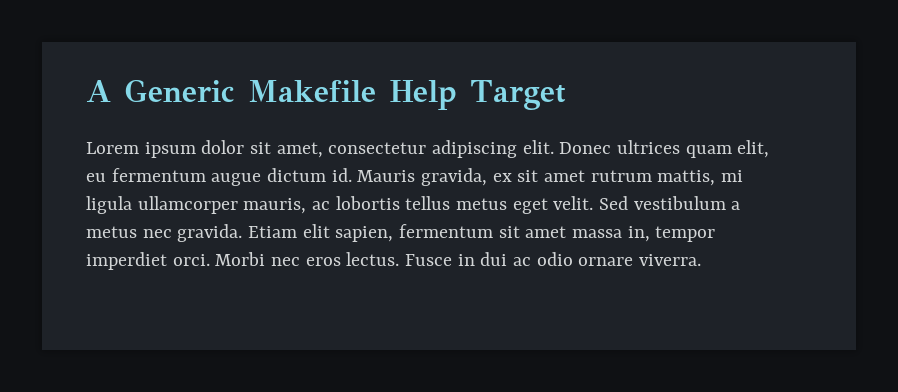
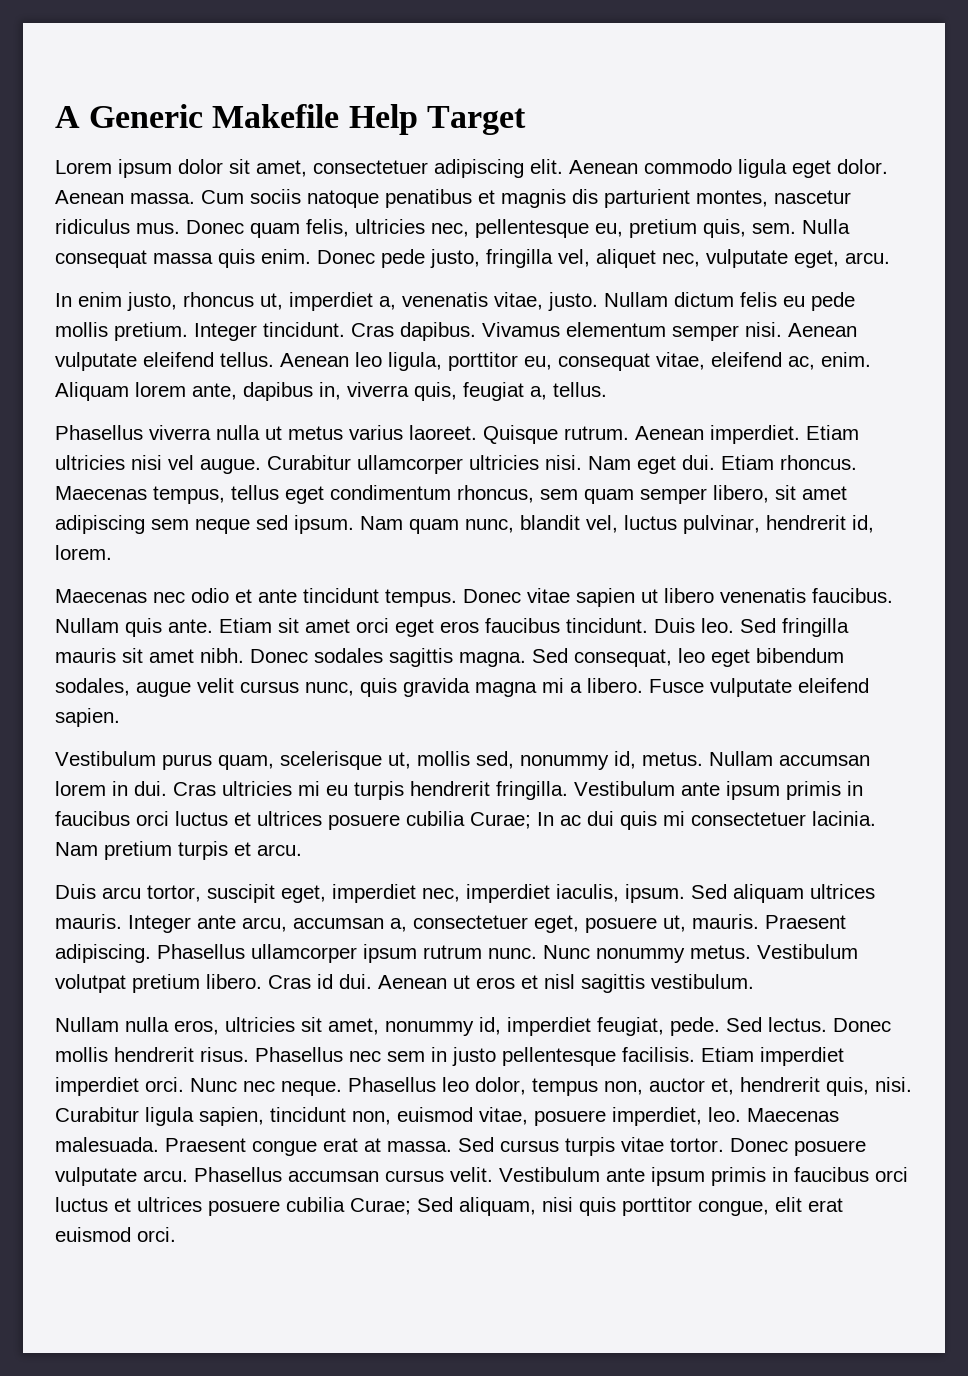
[328,142,427,154] consectetur -> [313,160,428,174] consectetuer
[559,140,770,158] [86,168,744,186] [86,196,741,214] [86,224,716,242] [86,252,702,270] Donec ultrices quam elit, eu fermentum augue dictum id. Mauris gravida, ex sit amet rutrum mattis, mi ligula ullamcorper mauris, ac lobortis tellus metus eget velit. Sed vestibulum a metus nec gravida. Etiam elit sapien, fermentum sit amet massa in, tempor imperdiet orci. Morbi nec eros lectus. Fusce in dui ac odio ornare viverra. -> [569,159,888,178] [55,189,851,208] [55,219,850,238] [55,249,890,268] [55,292,855,311] [55,322,857,341] [55,352,871,371] [55,382,607,401] [55,425,859,444] [55,455,857,474] [55,485,847,504] [55,515,874,534] [55,545,112,560] [55,588,893,607] [55,618,849,637] [55,648,844,667] [55,678,869,697] [55,708,120,727] [55,751,870,770] [55,781,863,800] [55,811,876,830] [55,841,302,860] [55,884,875,903] [55,914,846,933] [55,944,858,963] [55,974,754,993] [55,1017,891,1036] [55,1047,844,1066] [55,1077,912,1096] [55,1107,839,1126] [55,1137,866,1156] [55,1167,908,1186] [55,1197,843,1216] [55,1227,176,1242] Aenean commodo ligula eget dolor. Aenean massa. Cum sociis natoque penatibus et magnis dis parturient montes, nascetur ridiculus mus. Donec quam felis, ultricies nec, pellentesque eu, pretium quis, sem. Nulla consequat massa quis enim. Donec pede justo, fringilla vel, aliquet nec, vulputate eget, arcu. // In enim justo, rhoncus ut, imperdiet a, venenatis vitae, justo. Nullam dictum felis eu pede mollis pretium. Integer tincidunt. Cras dapibus. Vivamus elementum semper nisi. Aenean vulputate eleifend tellus. Aenean leo ligula, porttitor eu, consequat vitae, eleifend ac, enim. Aliquam lorem ante, dapibus in, viverra quis, feugiat a, tellus. // Phasellus viverra nulla ut metus varius laoreet. Quisque rutrum. Aenean imperdiet. Etiam ultricies nisi vel augue. Curabitur ullamcorper ultricies nisi. Nam eget dui. Etiam rhoncus. Maecenas tempus, tellus eget condimentum rhoncus, sem quam semper libero, sit amet adipiscing sem neque sed ipsum. Nam quam nunc, blandit vel, luctus pulvinar, hendrerit id, lorem. // Maecenas nec odio et ante tincidunt tempus. Donec vitae sapien ut libero venenatis faucibus. Nullam quis ante. Etiam sit amet orci eget eros faucibus tincidunt. Duis leo. Sed fringilla mauris sit amet nibh. Donec sodales sagittis magna. Sed consequat, leo eget bibendum sodales, augue velit cursus nunc, quis gravida magna mi a libero. Fusce vulputate eleifend sapien. // Vestibulum purus quam, scelerisque ut, mollis sed, nonummy id, metus. Nullam accumsan lorem in dui. Cras ultricies mi eu turpis hendrerit fringilla. Vestibulum ante ipsum primis in faucibus orci luctus et ultrices posuere cubilia Curae; In ac dui quis mi consectetuer lacinia. Nam pretium turpis et arcu. // Duis arcu tortor, suscipit eget, imperdiet nec, imperdiet iaculis, ipsum. Sed aliquam ultrices mauris. Integer ante arcu, accumsan a, consectetuer eget, posuere ut, mauris. Praesent adipiscing. Phasellus ullamcorper ipsum rutrum nunc. Nunc nonummy metus. Vestibulum volutpat pretium libero. Cras id dui. Aenean ut eros et nisl sagittis vestibulum. // Nullam nulla eros, ultricies sit amet, nonummy id, imperdiet feugiat, pede. Sed lectus. Donec mollis hendrerit risus. Phasellus nec sem in justo pellentesque facilisis. Etiam imperdiet imperdiet orci. Nunc nec neque. Phasellus leo dolor, tempus non, auctor et, hendrerit quis, nisi. Curabitur ligula sapien, tincidunt non, euismod vitae, posuere imperdiet, leo. Maecenas malesuada. Praesent congue erat at massa. Sed cursus turpis vitae tortor. Donec posuere vulputate arcu. Phasellus accumsan cursus velit. Vestibulum ante ipsum primis in faucibus orci luctus et ultrices posuere cubilia Curae; Sed aliquam, nisi quis porttitor congue, elit erat euismod orci.

